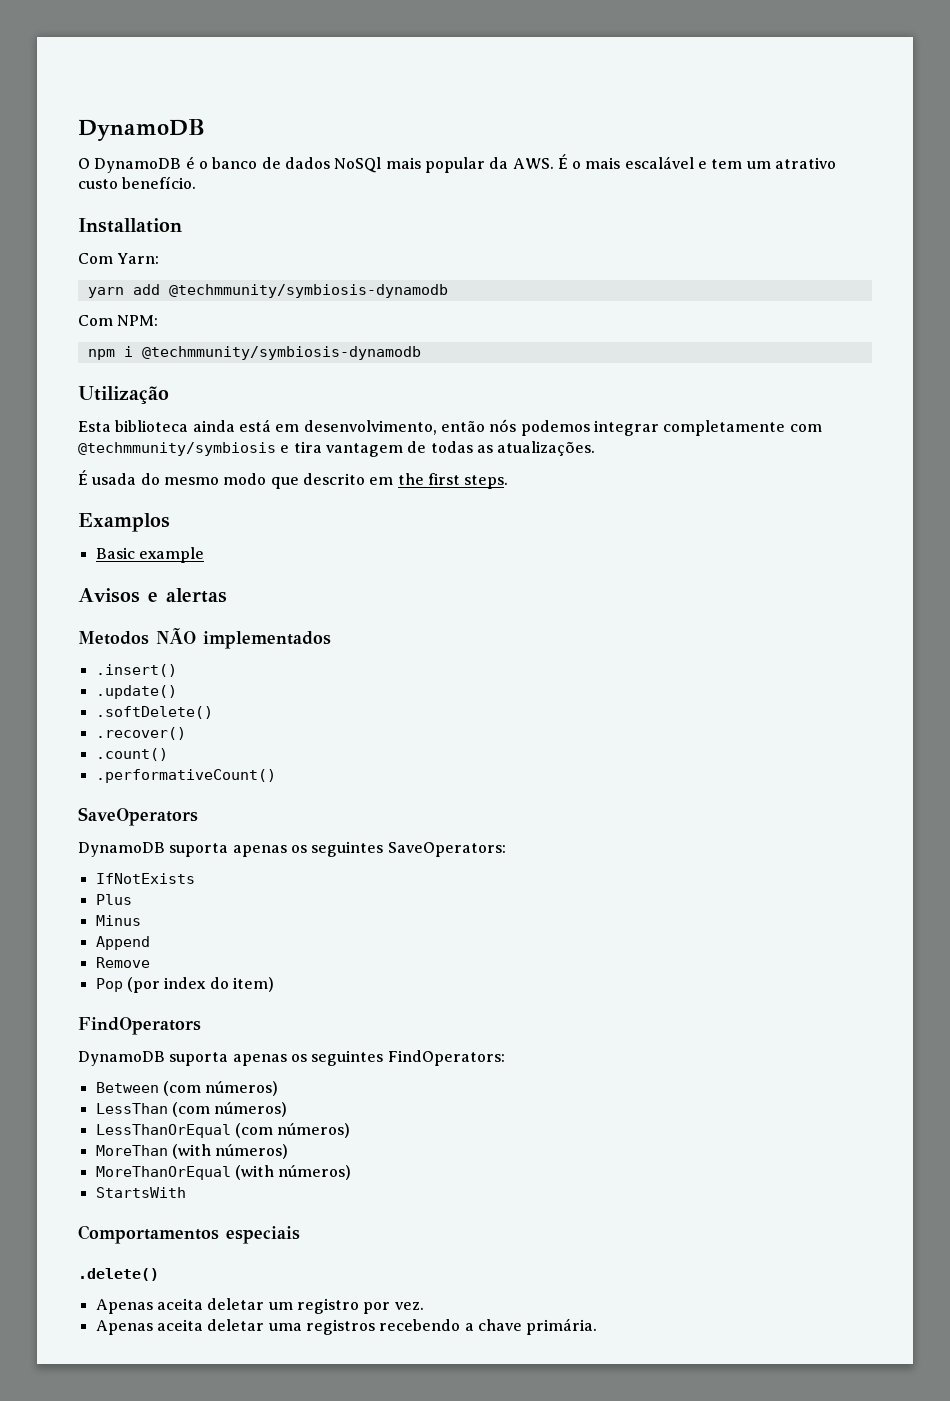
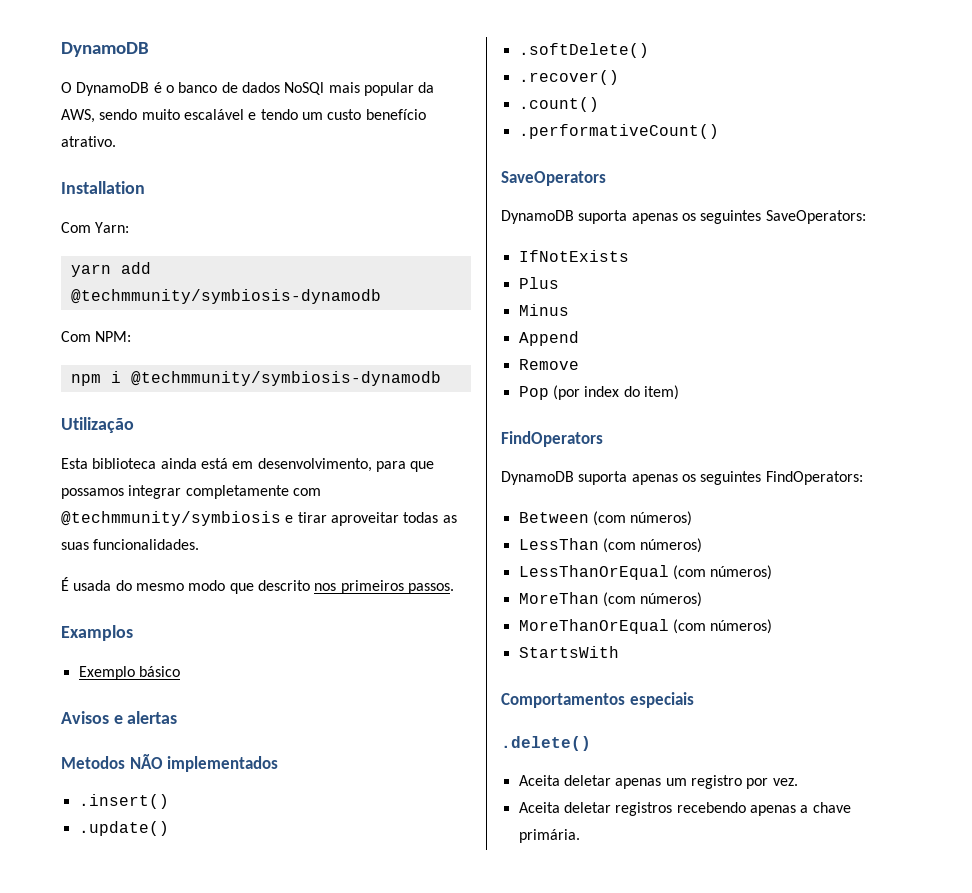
[512,154,837,169] [78,176,197,189] AWS. É o mais escalável e tem um atrativo custo benefício. -> [61,109,426,123] [61,136,116,147] AWS, sendo muito escalável e tendo um custo benefício atrativo.
[440,419,590,436] então nós podemos -> [375,461,435,472] [61,488,124,499] para que possamos
[293,441,596,457] tira vantagem de todas as atualizações. -> [297,512,457,526] [61,539,200,550] tirar aproveitar todas as suas funcionalidades.
[369,473,509,489] em the first steps. -> [314,580,454,594] nos primeiros passos.
[95,547,204,563] Basic example -> [78,666,180,680] Exemplo básico
[171,1144,211,1159] (with -> [602,592,636,607] (com
[234,1165,274,1180] (with -> [672,619,706,634] (com
[95,1298,265,1314] Apenas aceita deletar -> [518,775,662,789] Aceita deletar apenas
[95,1319,302,1335] Apenas aceita deletar uma -> [518,802,611,813] Aceita deletar
(461, 1325) none -> [749,805,796,816] apenas

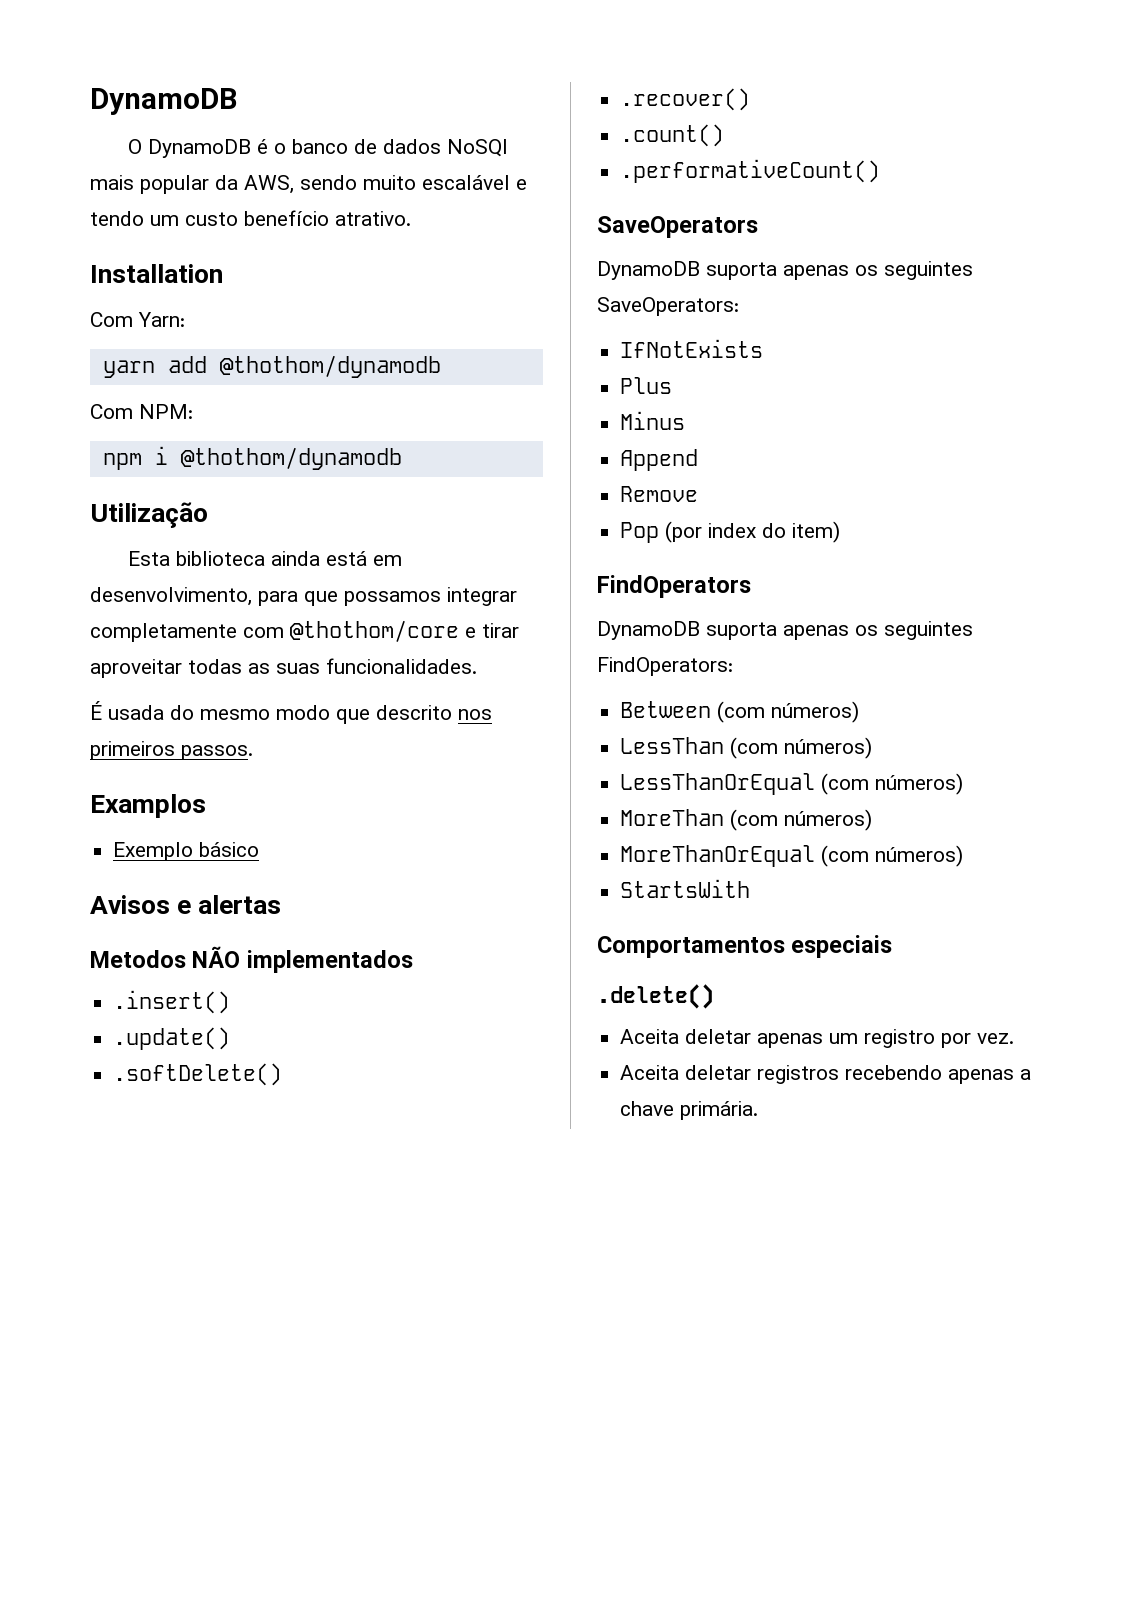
[70,289,381,304] @techmmunity/symbiosis-dynamodb -> [219,355,441,378] @thothom/dynamodb
[130,371,441,386] @techmmunity/symbiosis-dynamodb -> [180,447,402,470] @thothom/dynamodb
[61,511,281,526] @techmmunity/symbiosis -> [290,620,459,642] @thothom/core

